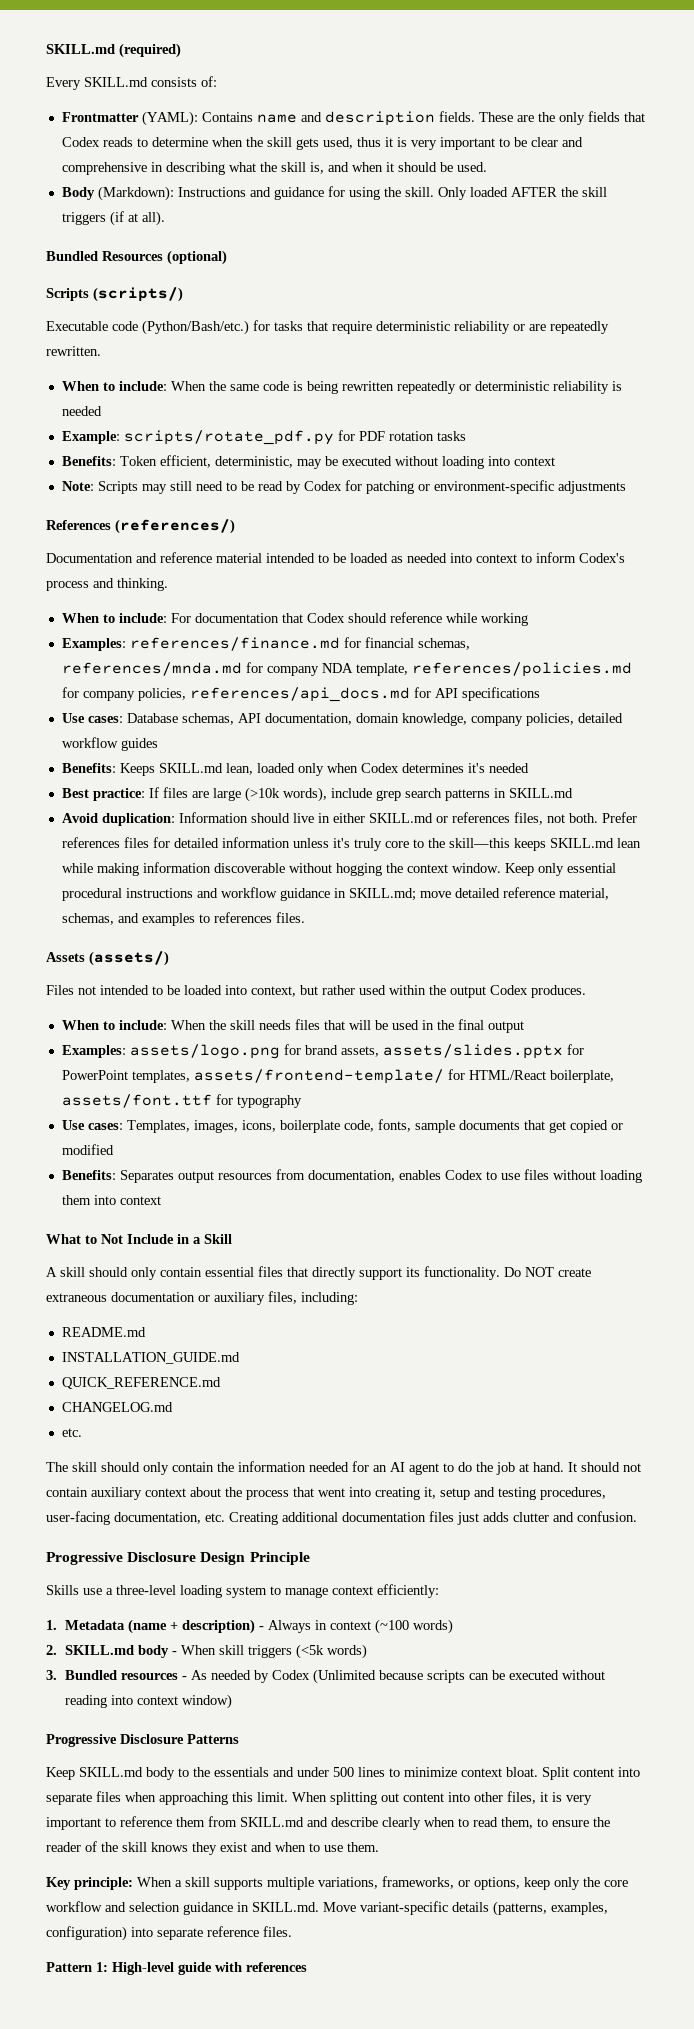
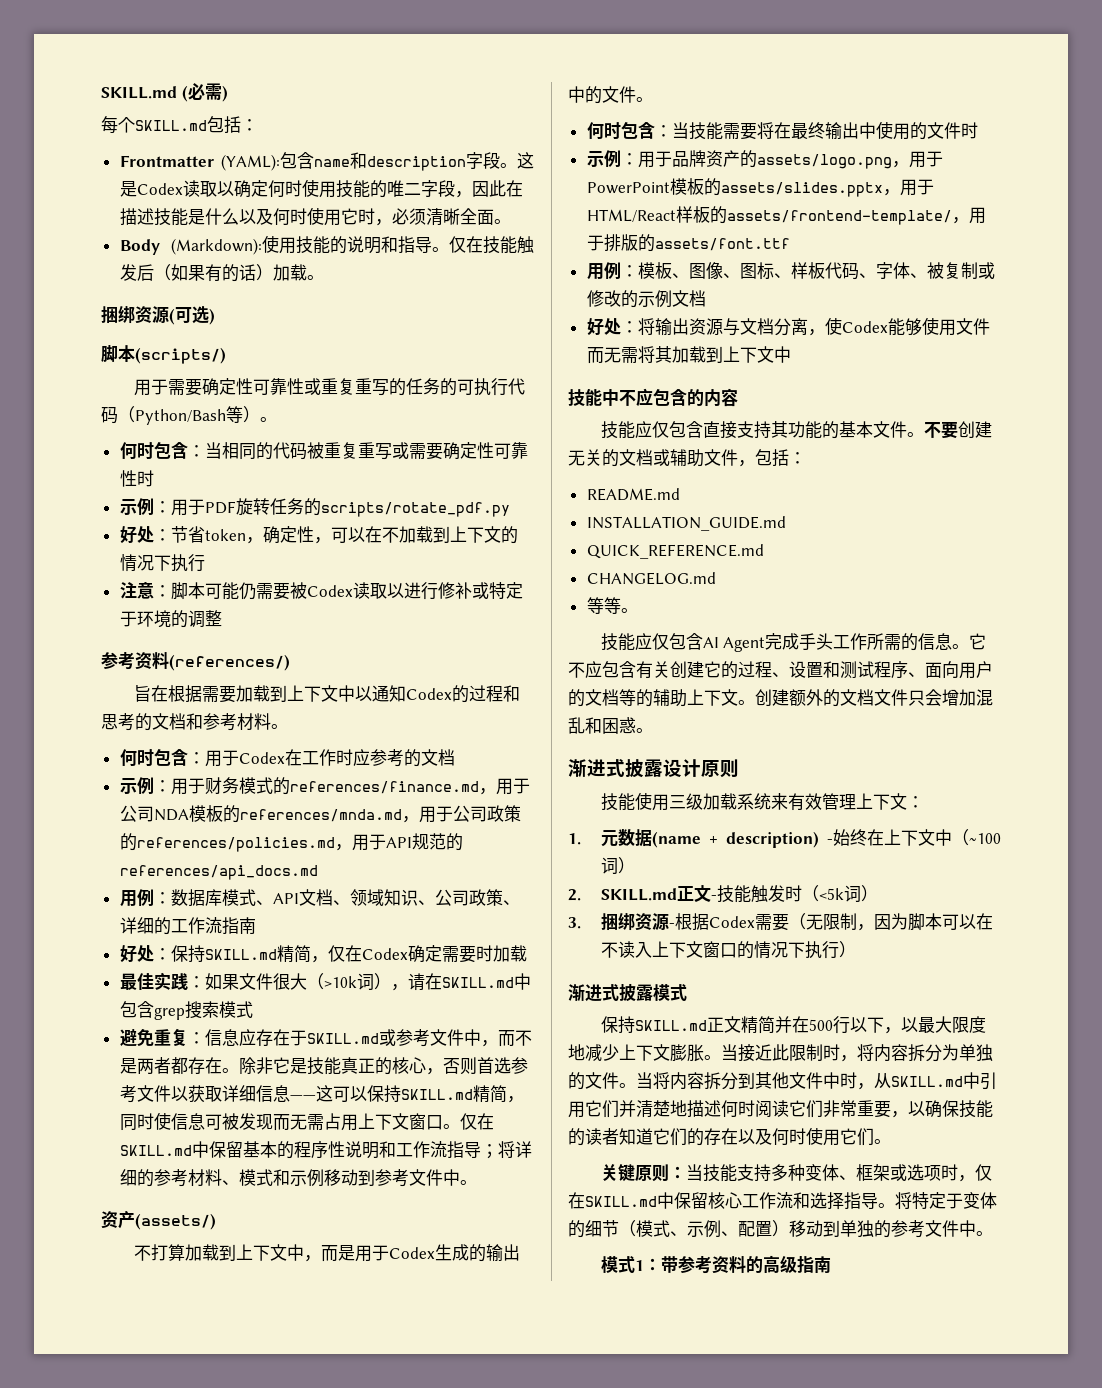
[46,43,181,58] [46,76,217,90] [61,111,645,126] [61,137,583,150] [61,162,487,175] [61,186,607,201] [61,211,165,226] [46,250,227,265] [46,287,183,302] [46,320,609,335] [46,346,101,356] [61,381,622,394] [61,406,102,416] [61,430,466,445] [61,455,555,469] [61,480,626,494] [46,519,235,534] [46,552,625,563] [46,578,168,591] [61,612,528,626] [61,637,470,651] [61,662,632,677] [61,687,540,702] [61,713,623,726] [61,737,158,751] [61,763,529,776] [61,787,573,802] [61,812,637,826] [61,837,641,851] [61,862,616,876] [61,887,609,901] [61,912,305,926] [46,951,169,966] [46,985,586,998] [61,1019,524,1033] [61,1044,584,1059] [61,1069,614,1084] [61,1094,302,1108] [61,1119,623,1133] [61,1144,114,1155] [61,1169,642,1183] [61,1195,161,1205] [46,1234,232,1244] [46,1266,591,1280] [46,1291,358,1305] [61,1327,146,1337] [61,1352,240,1364] [61,1377,221,1389] [61,1402,173,1412] [61,1428,82,1437] [46,1461,641,1475] [46,1487,606,1500] [46,1511,637,1525] [46,1552,310,1565] [46,1584,439,1598] SKILL.md (required) // Every SKILL.md consists of: // Frontmatter (YAML): Contains name and description fields. These are the only fields that Codex reads to determine when the skill gets used, thus it is very important to be clear and comprehensive in describing what the skill is, and when it should be used. // Body (Markdown): Instructions and guidance for using the skill. Only loaded AFTER the skill triggers (if at all). // Bundled Resources (optional) // Scripts (scripts/) // Executable code (Python/Bash/etc.) for tasks that require deterministic reliability or are repeatedly rewritten. // When to include: When the same code is being rewritten repeatedly or deterministic reliability is needed // Example: scripts/rotate_pdf.py for PDF rotation tasks // Benefits: Token efficient, deterministic, may be executed without loading into context // Note: Scripts may still need to be read by Codex for patching or environment-specific adjustments // References (references/) // Documentation and reference material intended to be loaded as needed into context to inform Codex's process and thinking. // When to include: For documentation that Codex should reference while working // Examples: references/finance.md for financial schemas, references/mnda.md for company NDA template, references/policies.md for company policies, references/api_docs.md for API specifications // Use cases: Database schemas, API documentation, domain knowledge, company policies, detailed workflow guides // Benefits: Keeps SKILL.md lean, loaded only when Codex determines it's needed // Best practice: If files are large (>10k words), include grep search patterns in SKILL.md // Avoid duplication: Information should live in either SKILL.md or references files, not both. Prefer references files for detailed information unless it's truly core to the skill—this keeps SKILL.md lean while making information discoverable without hogging the context window. Keep only essential procedural instructions and workflow guidance in SKILL.md; move detailed reference material, schemas, and examples to references files. // Assets (assets/) // Files not intended to be loaded into context, but rather used within the output Codex produces. // When to include: When the skill needs files that will be used in the final output // Examples: assets/logo.png for brand assets, assets/slides.pptx for PowerPoint templates, assets/frontend-template/ for HTML/React boilerplate, assets/font.ttf for typography // Use cases: Templates, images, icons, boilerplate code, fonts, sample documents that get copied or modified // Benefits: Separates output resources from documentation, enables Codex to use files without loading them into context // What to Not Include in a Skill // A skill should only contain essential files that directly support its functionality. Do NOT create extraneous documentation or auxiliary files, including: // README.md // INSTALLATION_GUIDE.md // QUICK_REFERENCE.md // CHANGELOG.md // etc. // The skill should only contain the information needed for an AI agent to do the job at hand. It should not contain auxiliary context about the process that went into creating it, setup and testing procedures, user-facing documentation, etc. Creating additional documentation files just adds clutter and confusion. // Progressive Disclosure Design Principle // Skills use a three-level loading system to manage context efficiently: -> [101,83,228,102] [101,116,258,133] [119,152,534,171] [119,179,523,198] [119,207,511,226] [119,235,534,255] [119,264,324,282] [101,306,215,325] [101,345,226,364] [133,378,525,396] [101,406,277,425] [119,441,528,460] [119,470,154,487] [119,498,510,517] [119,526,518,544] [119,554,205,572] [119,582,523,600] [119,610,222,628] [101,652,290,671] [133,685,520,703] [101,713,288,731] [119,748,455,767] [119,777,530,795] [119,805,521,823] [119,833,463,852] [119,865,318,880] [119,889,520,907] [119,917,256,935] [119,945,527,963] [119,972,531,991] [119,1001,253,1020] [119,1028,532,1047] [119,1057,528,1075] [119,1085,524,1103] [119,1112,494,1131] [119,1141,532,1159] [119,1169,477,1187] [101,1211,216,1230] [133,1244,520,1262] [568,86,653,104] [586,121,978,140] [586,150,943,169] [586,178,934,197] [586,206,986,225] [586,234,790,252] [586,262,995,280] [586,290,706,308] [586,317,990,336] [586,346,791,364] [568,388,738,407] [600,421,992,439] [568,449,806,467] [586,488,680,501] [586,516,786,531] [586,544,764,559] [586,572,716,585] [586,597,638,614] [600,633,987,652] [568,661,993,679] [568,689,993,707] [568,717,653,734] [568,759,739,778] [600,792,924,811] SKILL.md (必需) // 每个SKILL.md包括： // Frontmatter (YAML):包含name和description字段。这是Codex读取以确定何时使用技能的唯二字段，因此在描述技能是什么以及何时使用它时，必须清晰全面。 // Body (Markdown):使用技能的说明和指导。仅在技能触发后（如果有的话）加载。 // 捆绑资源(可选) // 脚本(scripts/) // 用于需要确定性可靠性或重复重写的任务的可执行代码（Python/Bash等）。 // 何时包含：当相同的代码被重复重写或需要确定性可靠性时 // 示例：用于PDF旋转任务的scripts/rotate_pdf.py // 好处：节省token，确定性，可以在不加载到上下文的情况下执行 // 注意：脚本可能仍需要被Codex读取以进行修补或特定于环境的调整 // 参考资料(references/) // 旨在根据需要加载到上下文中以通知Codex的过程和思考的文档和参考材料。 // 何时包含：用于Codex在工作时应参考的文档 // 示例：用于财务模式的references/finance.md，用于公司NDA模板的references/mnda.md，用于公司政策的references/policies.md，用于API规范的references/api_docs.md // 用例：数据库模式、API文档、领域知识、公司政策、详细的工作流指南 // 好处：保持SKILL.md精简，仅在Codex确定需要时加载 // 最佳实践：如果文件很大（>10k词），请在SKILL.md中包含grep搜索模式 // 避免重复：信息应存在于SKILL.md或参考文件中，而不是两者都存在。除非它是技能真正的核心，否则首选参考文件以获取详细信息——这可以保持SKILL.md精简，同时使信息可被发现而无需占用上下文窗口。仅在SKILL.md中保留基本的程序性说明和工作流指导；将详细的参考材料、模式和示例移动到参考文件中。 // 资产(assets/) // 不打算加载到上下文中，而是用于Codex生成的输出中的文件。 // 何时包含：当技能需要将在最终输出中使用的文件时 // 示例：用于品牌资产的assets/logo.png，用于PowerPoint模板的assets/slides.pptx，用于HTML/React样板的assets/frontend-template/，用于排版的assets/font.ttf // 用例：模板、图像、图标、样板代码、字体、被复制或修改的示例文档 // 好处：将输出资源与文档分离，使Codex能够使用文件而无需将其加载到上下文中 // 技能中不应包含的内容 // 技能应仅包含直接支持其功能的基本文件。不要创建无关的文档或辅助文件，包括： // README.md // INSTALLATION_GUIDE.md // QUICK_REFERENCE.md // CHANGELOG.md // 等等。 // 技能应仅包含AI Agent完成手头工作所需的信息。它不应包含有关创建它的过程、设置和测试程序、面向用户的文档等的辅助上下文。创建额外的文档文件只会增加混乱和困惑。 // 渐进式披露设计原则 // 技能使用三级加载系统来有效管理上下文：
[64,1620,125,1630] Metadata -> [601,829,653,847] 元数据
[267,1619,453,1634] [46,1644,367,1659] [46,1669,605,1684] [64,1694,232,1709] [46,1734,239,1747] [46,1767,640,1780] [46,1791,592,1805] [46,1816,610,1830] [46,1841,379,1855] [46,1876,628,1890] [46,1901,608,1916] [46,1926,292,1941] [46,1962,307,1975] Always in context (~100 words) // 2. SKILL.md body - When skill triggers (<5k words) // 3. Bundled resources - As needed by Codex (Unlimited because scripts can be executed without reading into context window) // Progressive Disclosure Patterns // Keep SKILL.md body to the essentials and under 500 lines to minimize context bloat. Split content into separate files when approaching this limit. When splitting out content into other files, it is very important to reference them from SKILL.md and describe clearly when to read them, to ensure the reader of the skill knows they exist and when to use them. // Key principle: When a skill supports multiple variations, frameworks, or options, keep only the core workflow and selection guidance in SKILL.md. Move variant-specific details (patterns, examples, configuration) into separate reference files. // Pattern 1: High-level guide with references -> [833,829,1001,846] [601,857,636,874] [568,885,879,903] [568,913,994,931] [601,941,857,959] [568,983,687,1002] [600,1016,986,1034] [568,1044,993,1062] [568,1072,997,1090] [568,1100,993,1118] [568,1127,891,1146] [600,1164,992,1182] [568,1192,997,1210] [568,1220,993,1238] [600,1255,831,1274] 始终在上下文中（~100词） // 2. SKILL.md正文-技能触发时（<5k词） // 3.捆绑资源-根据Codex需要（无限制，因为脚本可以在不读入上下文窗口的情况下执行） // 渐进式披露模式 // 保持SKILL.md正文精简并在500行以下，以最大限度地减少上下文膨胀。当接近此限制时，将内容拆分为单独的文件。当将内容拆分到其他文件中时，从SKILL.md中引用它们并清楚地描述何时阅读它们非常重要，以确保技能的读者知道它们的存在以及何时使用它们。 // 关键原则：当技能支持多种变体、框架或选项时，仅在SKILL.md中保留核心工作流和选择指导。将特定于变体的细节（模式、示例、配置）移动到单独的参考文件中。 // 模式1：带参考资料的高级指南

